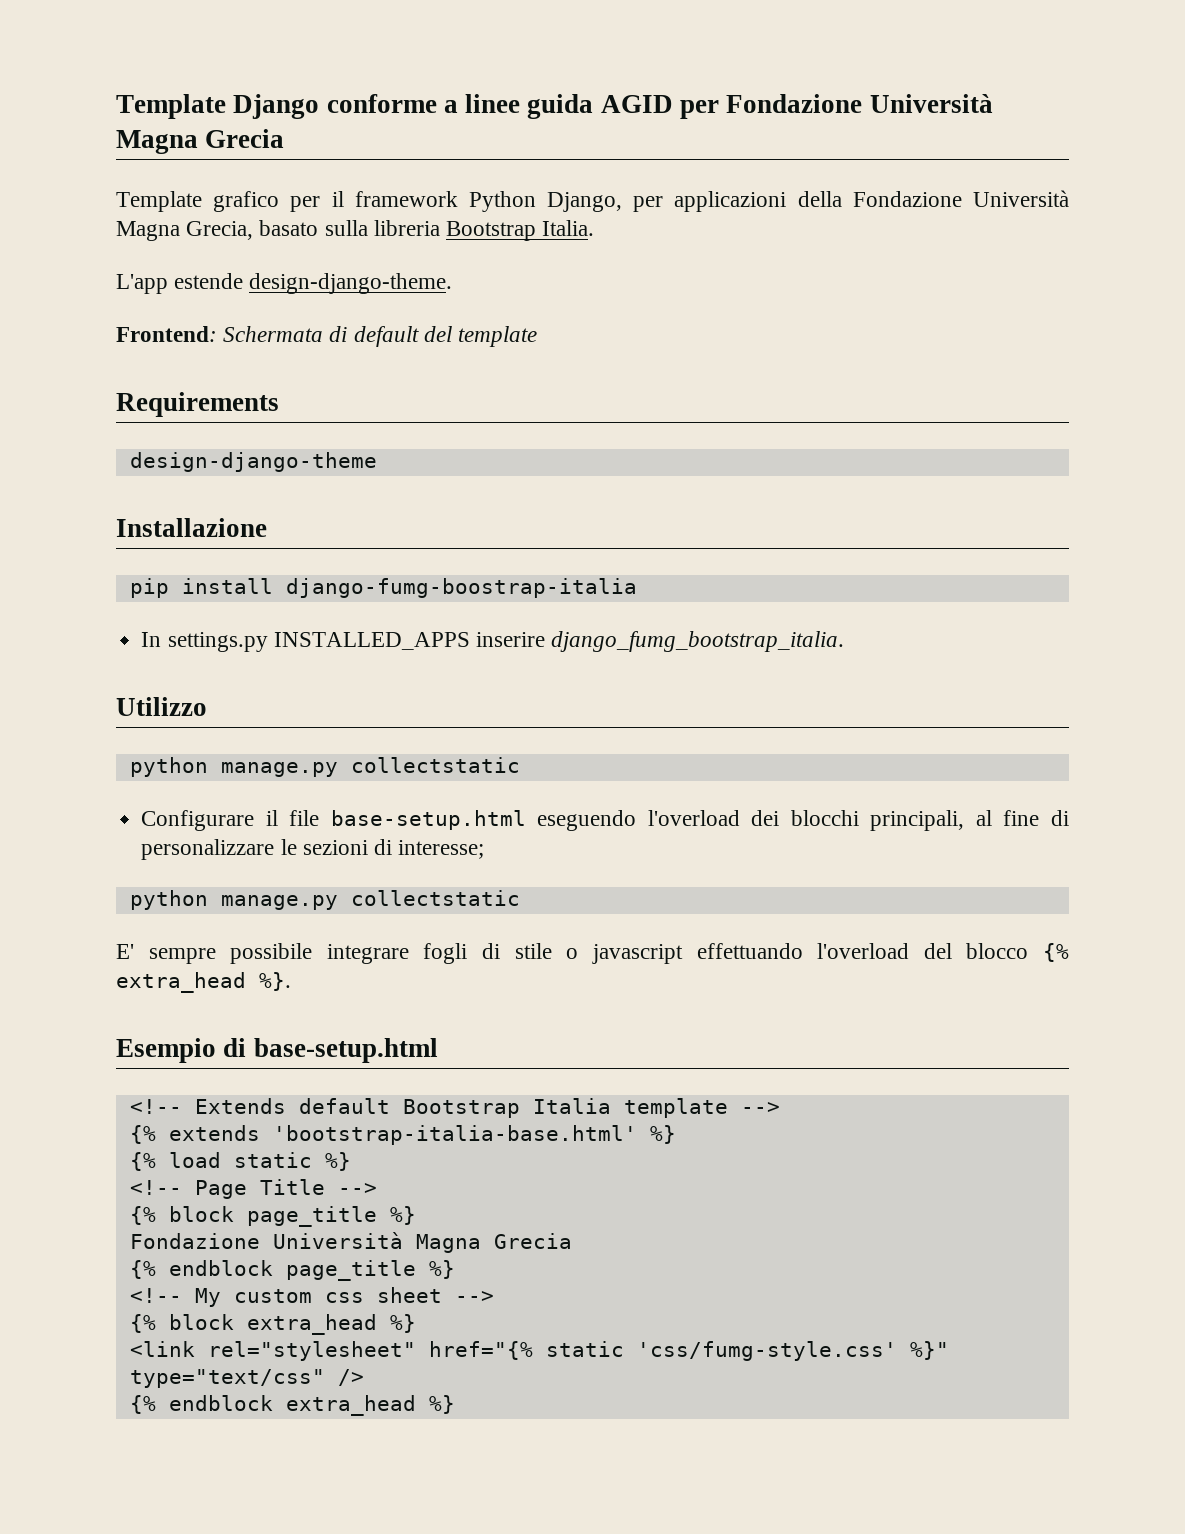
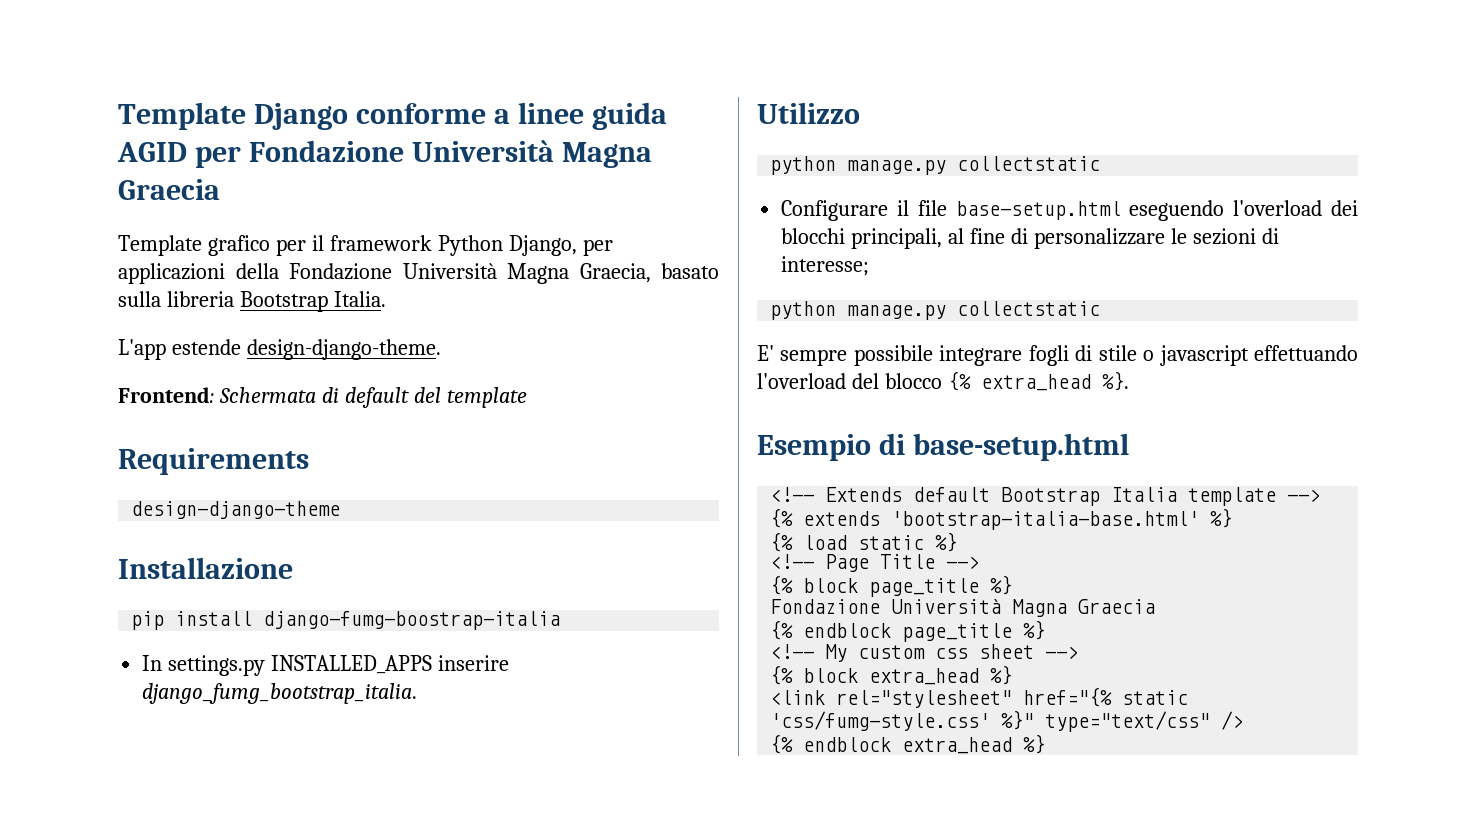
[205,129,285,148] Grecia -> [118,179,220,200] Graecia
[186,221,254,240] Grecia, -> [579,263,651,283] Graecia,
[493,1233,572,1249] Grecia -> [1078,599,1156,614] Graecia

